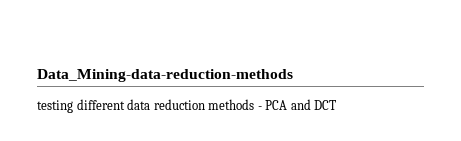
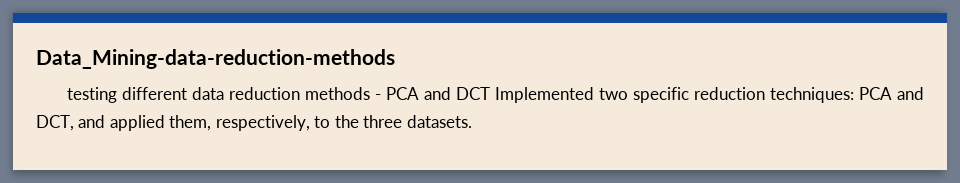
(337, 105) none -> [494,87,924,103] [36,115,472,131] Implemented two specific reduction techniques: PCA and DCT, and applied them, respectively, to the three datasets.

